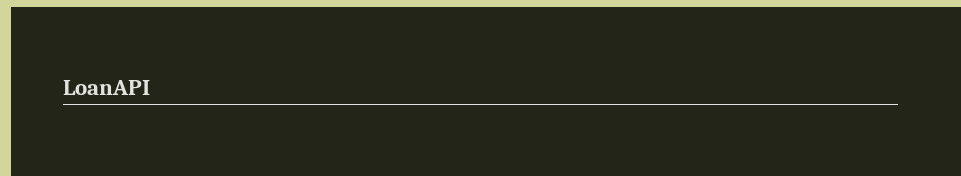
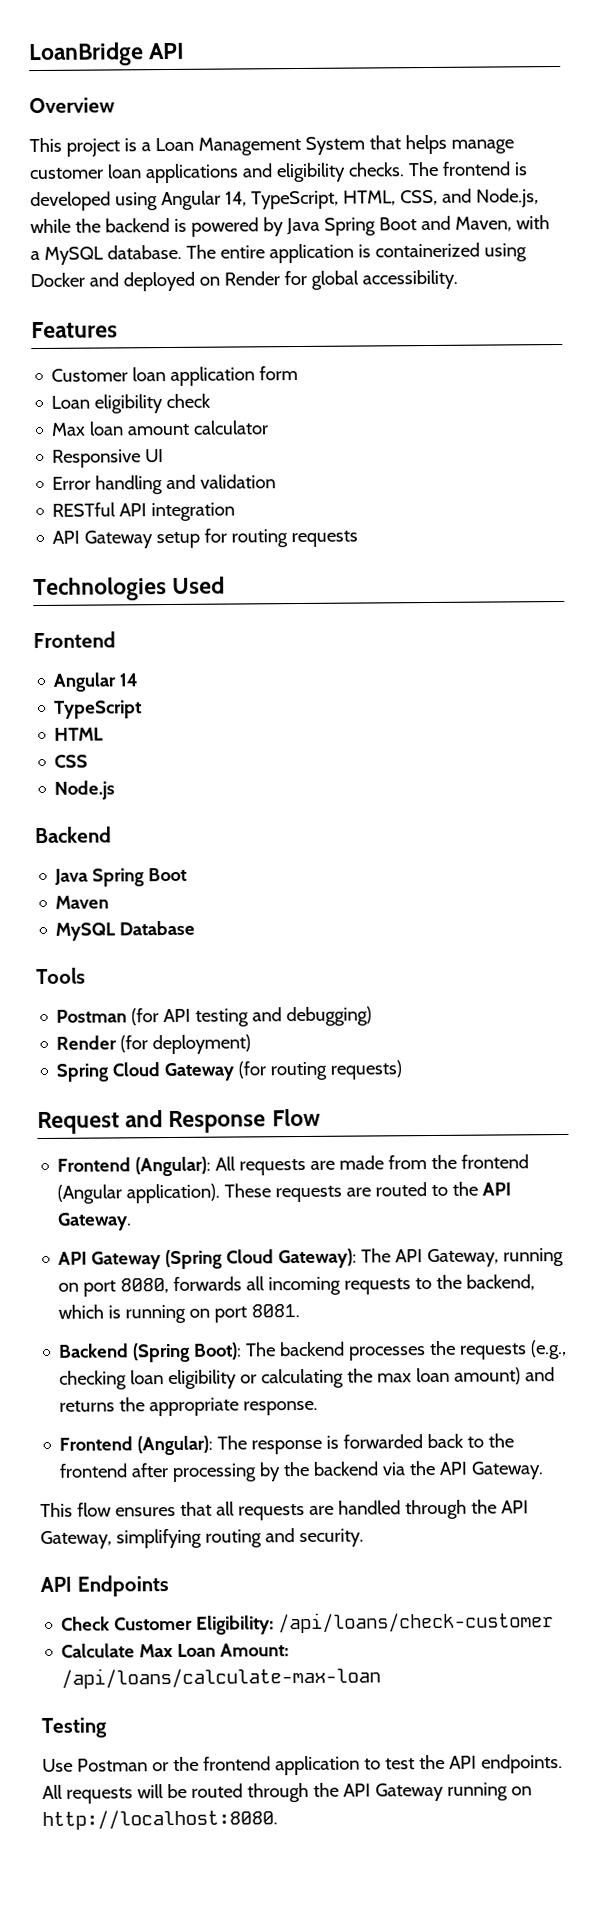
[63,80,150,95] LoanAPI -> [29,42,185,67] [29,97,115,114] [29,134,514,157] [29,161,528,184] [30,188,539,212] [30,215,550,237] [30,242,527,265] [30,269,458,292] [31,321,118,339] [51,366,299,386] [51,393,212,414] [51,420,270,436] [52,449,165,468] [52,474,277,495] [52,502,236,522] [52,528,359,549] [33,576,226,602] [33,631,116,649] [53,672,139,692] [54,700,143,719] [54,727,105,741] [54,754,89,768] [54,780,116,800] [35,826,112,844] [54,867,188,887] [55,895,110,909] [55,920,196,941] [36,967,86,985] [56,1006,373,1027] [56,1034,252,1055] [56,1060,403,1082] [37,1108,321,1135] [57,1154,530,1177] [57,1181,512,1204] [57,1212,133,1231] [58,1247,565,1270] [58,1274,536,1297] [58,1304,301,1324] [58,1339,568,1363] [59,1367,556,1390] [59,1397,319,1417] [59,1433,515,1456] [59,1460,545,1483] [40,1499,529,1521] [40,1528,364,1550] [40,1575,169,1597] [61,1611,555,1635] [61,1643,290,1658] [61,1666,382,1689] [41,1717,108,1739] [42,1754,563,1776] [42,1782,532,1804] [42,1809,278,1831] LoanBridge API // Overview // This project is a Loan Management System that helps manage customer loan applications and eligibility checks. The frontend is developed using Angular 14, TypeScript, HTML, CSS, and Node.js, while the backend is powered by Java Spring Boot and Maven, with a MySQL database. The entire application is containerized using Docker and deployed on Render for global accessibility. // Features // Customer loan application form // Loan eligibility check // Max loan amount calculator // Responsive UI // Error handling and validation // RESTful API integration // API Gateway setup for routing requests // Technologies Used // Frontend // Angular 14 // TypeScript // HTML // CSS // Node.js // Backend // Java Spring Boot // Maven // MySQL Database // Tools // Postman (for API testing and debugging) // Render (for deployment) // Spring Cloud Gateway (for routing requests) // Request and Response Flow // Frontend (Angular): All requests are made from the frontend (Angular application). These requests are routed to the API Gateway. // API Gateway (Spring Cloud Gateway): The API Gateway, running on port 8080, forwards all incoming requests to the backend, which is running on port 8081. // Backend (Spring Boot): The backend processes the requests (e.g., checking loan eligibility or calculating the max loan amount) and returns the appropriate response. // Frontend (Angular): The response is forwarded back to the frontend after processing by the backend via the API Gateway. // This flow ensures that all requests are handled through the API Gateway, simplifying routing and security. // API Endpoints // Check Customer Eligibility: /api/loans/check-customer // Calculate Max Loan Amount: /api/loans/calculate-max-loan // Testing // Use Postman or the frontend application to test the API endpoints. All requests will be routed through the API Gateway running on http://localhost:8080.

